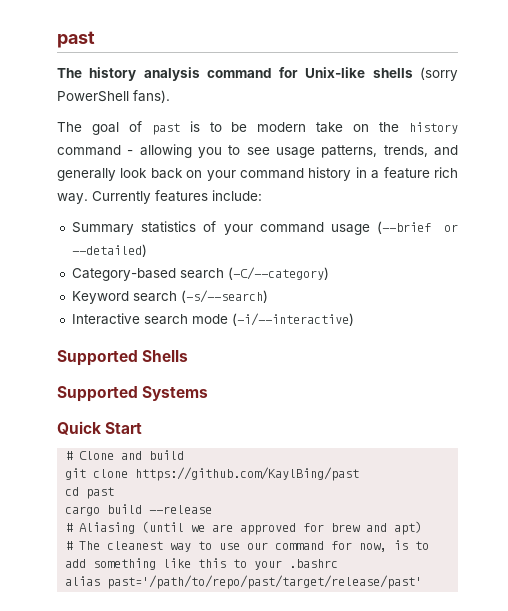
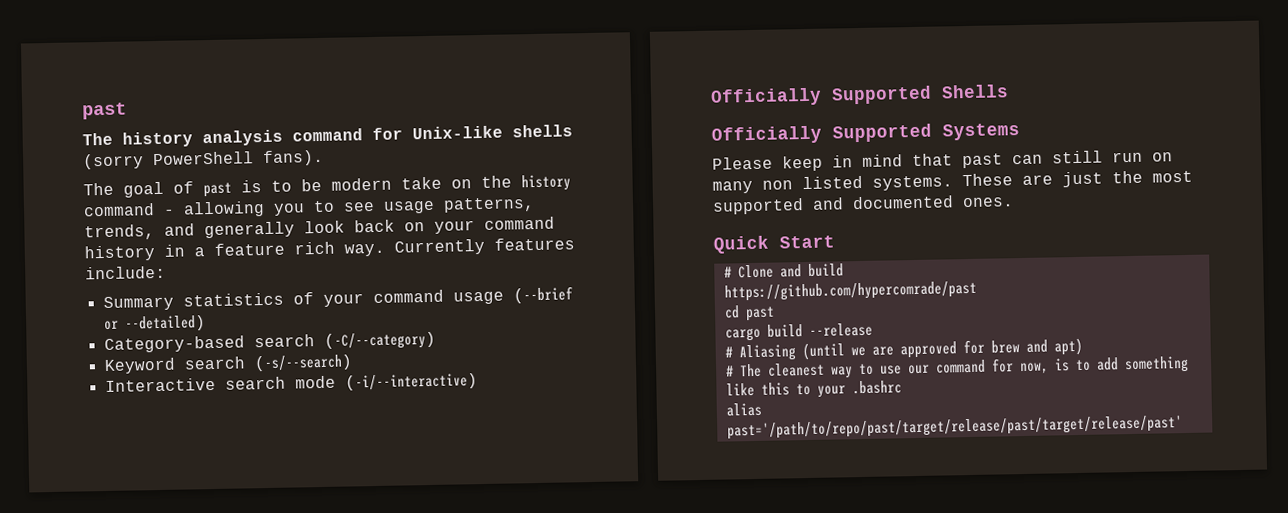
(354, 319) none -> [710,87,822,107] Officially
(189, 356) none -> [711,125,822,145] Officially
(209, 393) none -> [712,150,1173,172] [712,170,1193,194] [712,195,1014,215] // Please keep in mind that past can still run on many non listed systems. These are just the most supported and documented ones.
[65,467,360,481] git clone https://github.com/KaylBing/past -> [723,280,977,302] https://github.com/hypercomrade/past
[107,575,423,589] past='/path/to/repo/past/target/release/past' -> [726,415,1183,440] past='/path/to/repo/past/target/release/past/target/release/past'

